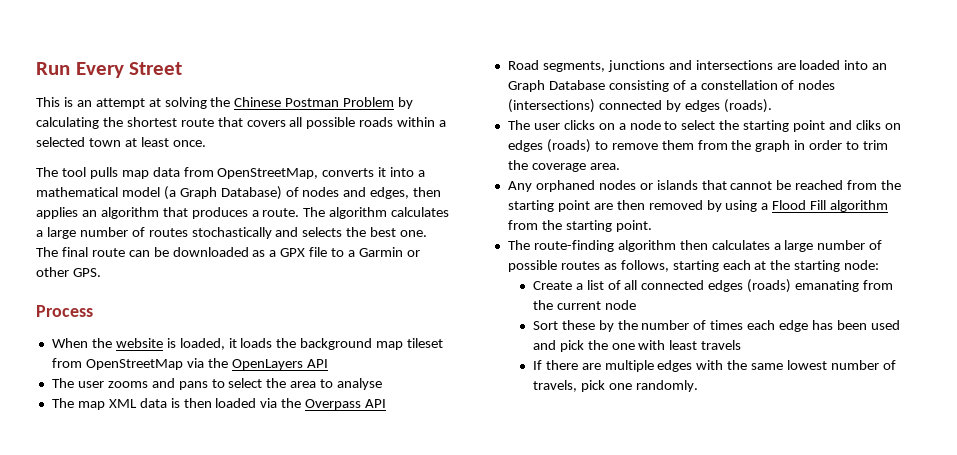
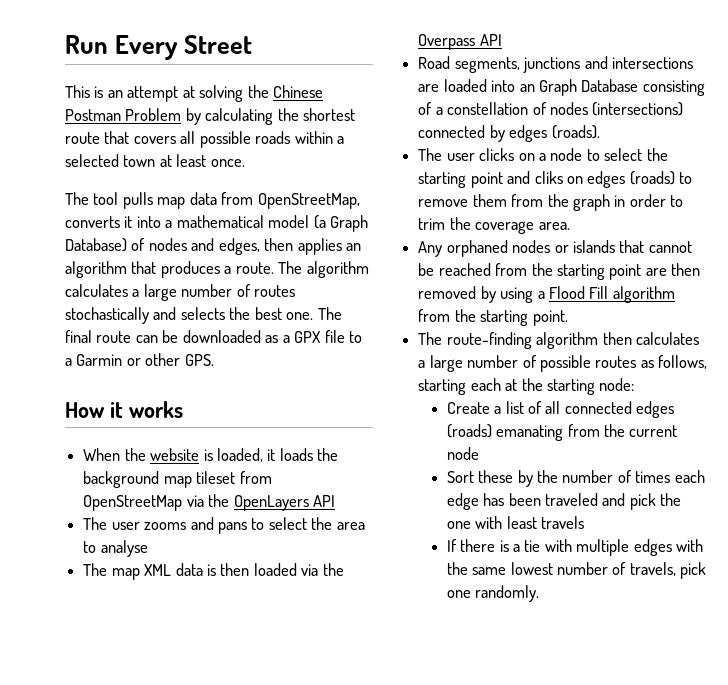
[36,305,93,317] Process -> [65,401,183,418] How it works
[870,320,900,330] used -> [544,493,598,506] traveled
[581,363,601,370] are -> [499,539,572,552] is a tie with

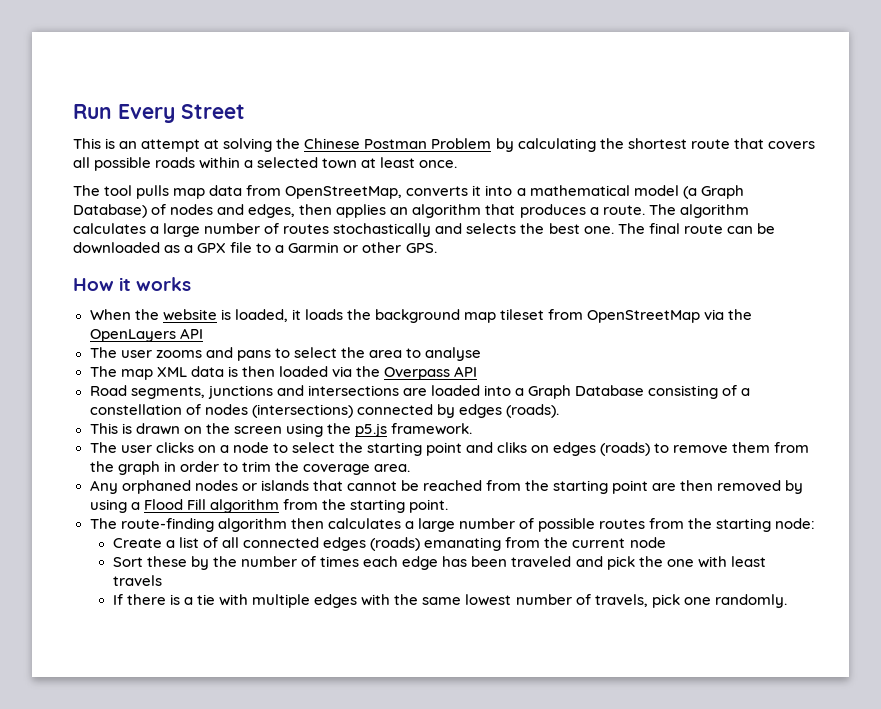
[519,84,535,92] an -> [514,388,524,396] a
(600, 132) none -> [89,423,472,437] // This is drawn on the screen using the p5.js framework.
[640,355,708,369] [418,378,518,395] as follows, starting each at -> [649,518,685,529] from

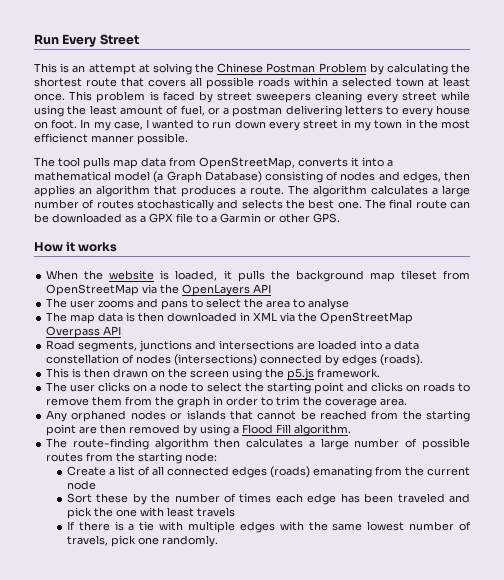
(458, 164) none -> [69,91,470,103] [34,105,471,117] [34,119,471,131] [34,133,188,145] This problem is faced by street sweepers cleaning every street while using the least amount of fuel, or a postman delivering letters to every house on foot. In my case, I wanted to run down every street in my town in the most efficienct manner possible.
(147, 211) none -> [265,171,323,183] consisting
[304,309,343,320] loads -> [237,270,265,282] pulls
[156,367,187,377] XML -> (96, 319) none
[278,366,380,377] loaded via the -> [167,312,414,324] downloaded in XML via the OpenStreetMap
[527,385,751,399] Graph Database consisting of a -> [394,340,420,350] data
(132, 428) none -> [84,368,111,378] then
[497,442,651,456] cliks on edges (roads) -> [370,382,455,392] clicks on roads
[209,499,448,513] algorithm from the starting point. -> [294,424,352,436] algorithm.

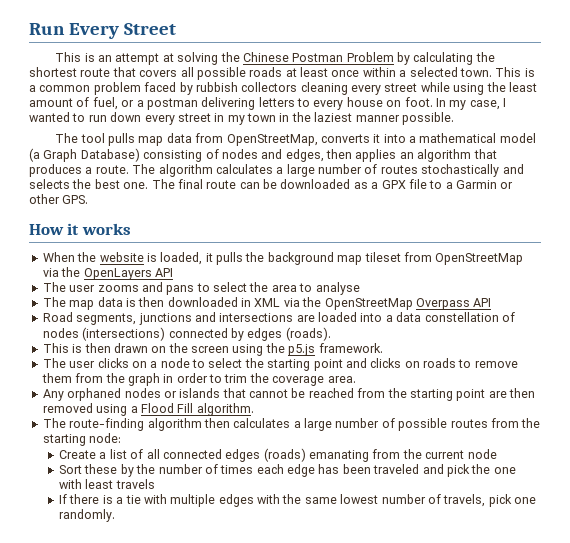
[294,77,470,87] [34,91,312,103] within a selected town at least once. This problem is faced by street sweepers -> [285,67,535,77] [29,82,298,95] at least once within a selected town. This is a common problem faced by rubbish collectors
[441,120,471,129] [34,133,88,143] most efficienct -> [314,112,353,122] laziest
[183,424,198,436] by -> (93, 408) none

